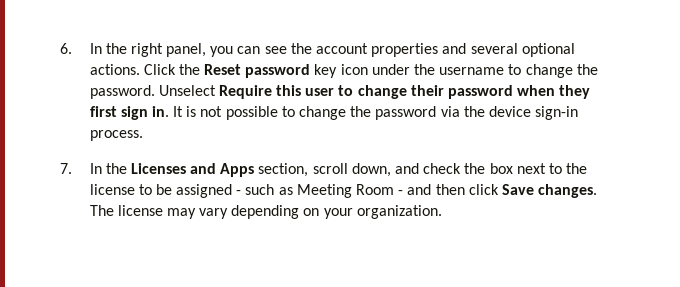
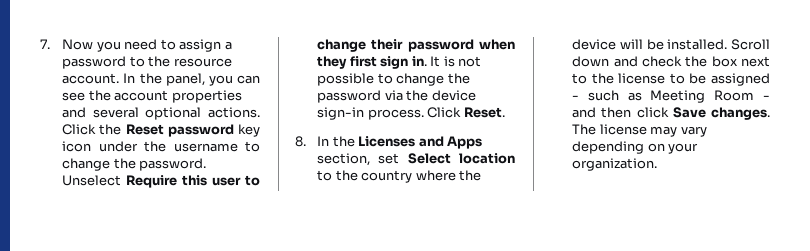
[60,43,163,57] 6. In the right -> [40,39,232,52] [62,56,232,69] [62,73,162,84] 7. Now you need to assign a password to the resource account. In the
[60,163,72,174] // 7. -> [427,107,505,118] [295,136,306,147] Click Reset. // 8.
[312,163,391,177] scroll down, -> [378,153,515,164] [317,170,482,183] [572,39,770,50] [572,56,610,67] set Select location to the country where the device will be installed. Scroll down

